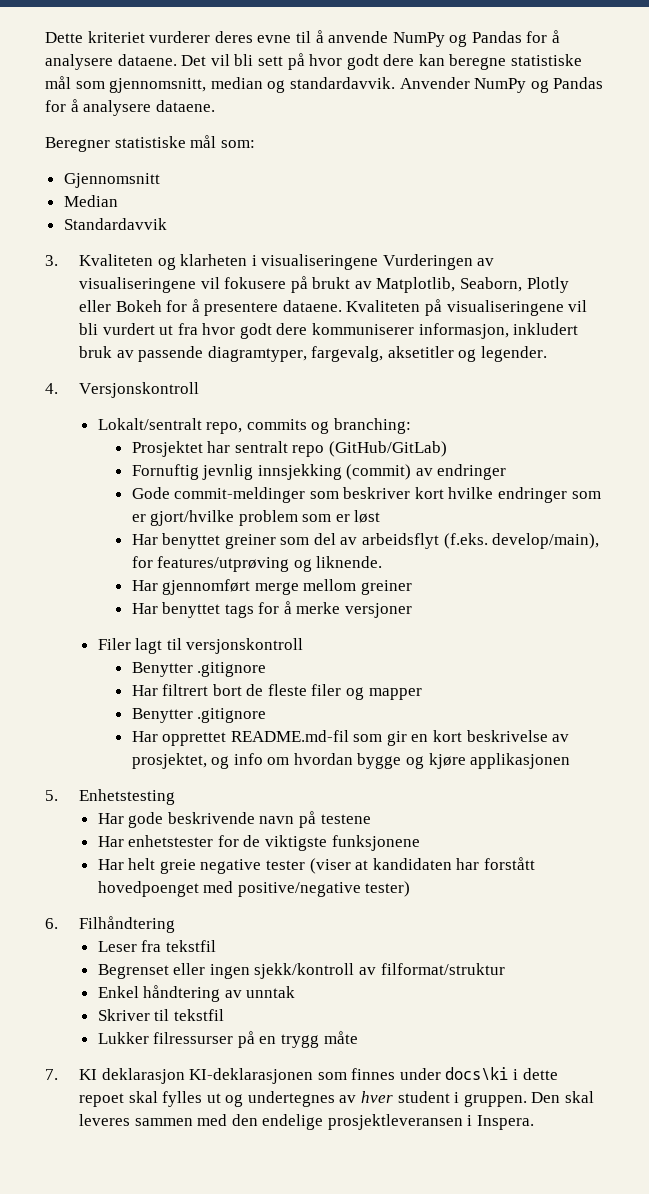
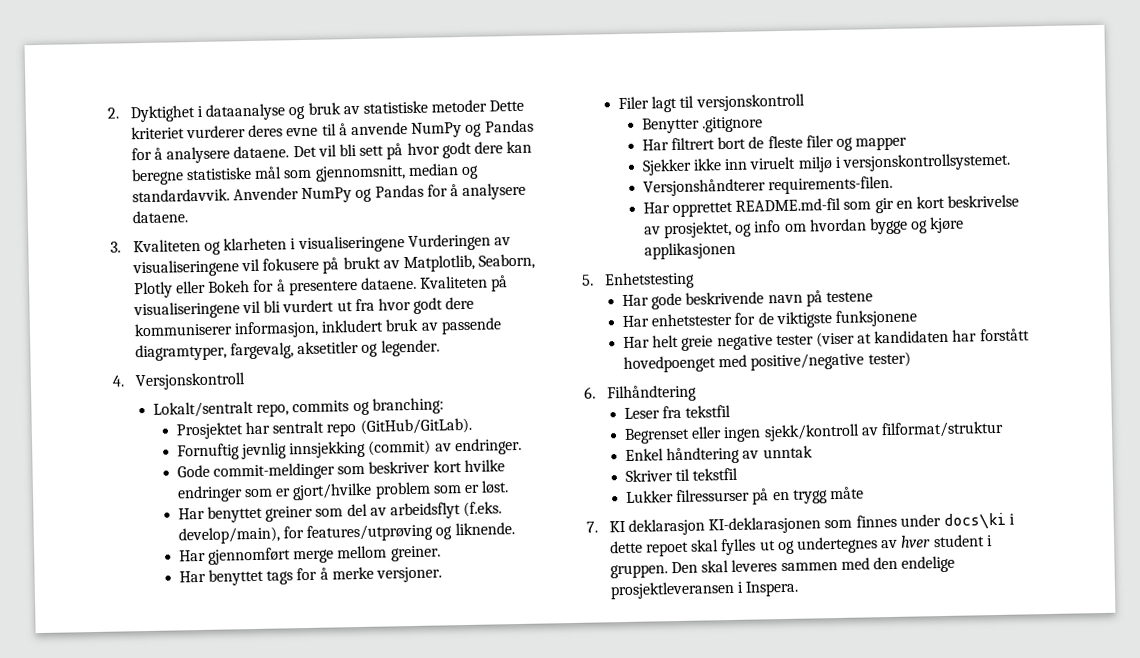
(45, 37) none -> [107,99,488,123] 2. Dyktighet i dataanalyse og bruk av statistiske metoder
[45,135,255,152] [63,173,160,188] [63,195,118,207] [63,218,167,230] // Beregner statistiske mål som: // Gjennomsnitt // Median // Standardavvik -> (188, 217) none
[328,441,447,457] (GitHub/GitLab) -> [359,417,472,435] (GitHub/GitLab).
[437,464,507,480] endringer -> [454,437,522,456] endringer.
[354,510,381,523] løst -> [481,480,510,494] løst.
[360,580,412,595] greiner -> [390,545,441,562] greiner.
[345,603,413,618] versjoner -> [375,566,442,583] versjoner.
[131,708,267,723] Benytter .gitignore -> [641,152,1011,176] [642,175,894,197] Sjekker ikke inn viruelt miljø i versjonskontrollsystemet. // Versjonshåndterer requirements-filen.

